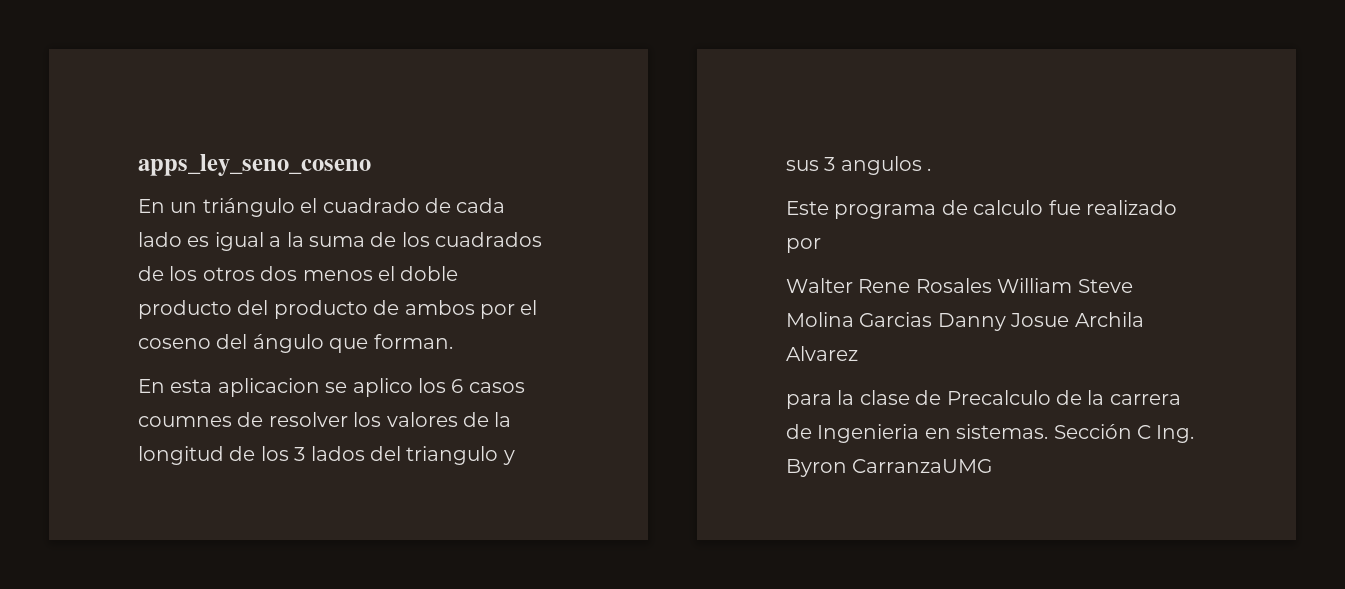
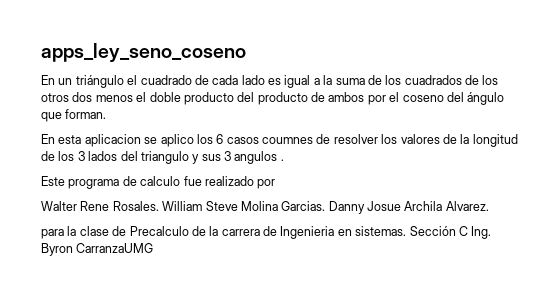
[915,278,992,293] Rosales -> [112,201,159,211] Rosales.
[859,312,933,327] Garcias -> [281,201,326,211] Garcias.
[786,346,858,361] Alvarez -> [445,201,489,211] Alvarez.

